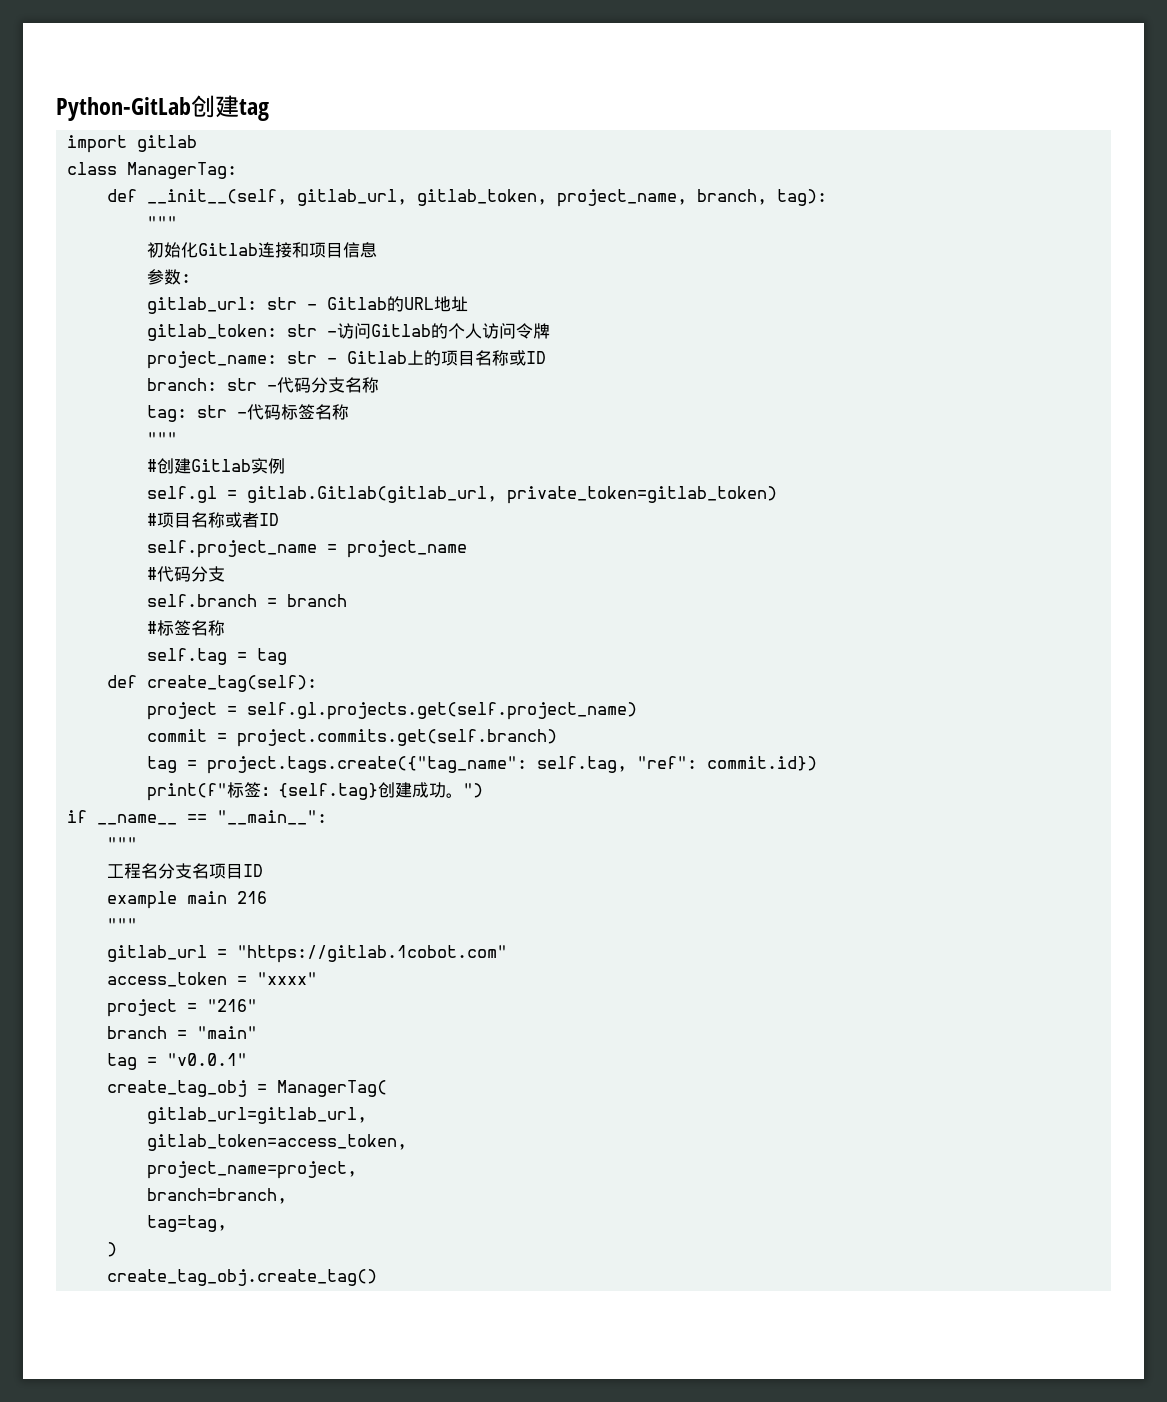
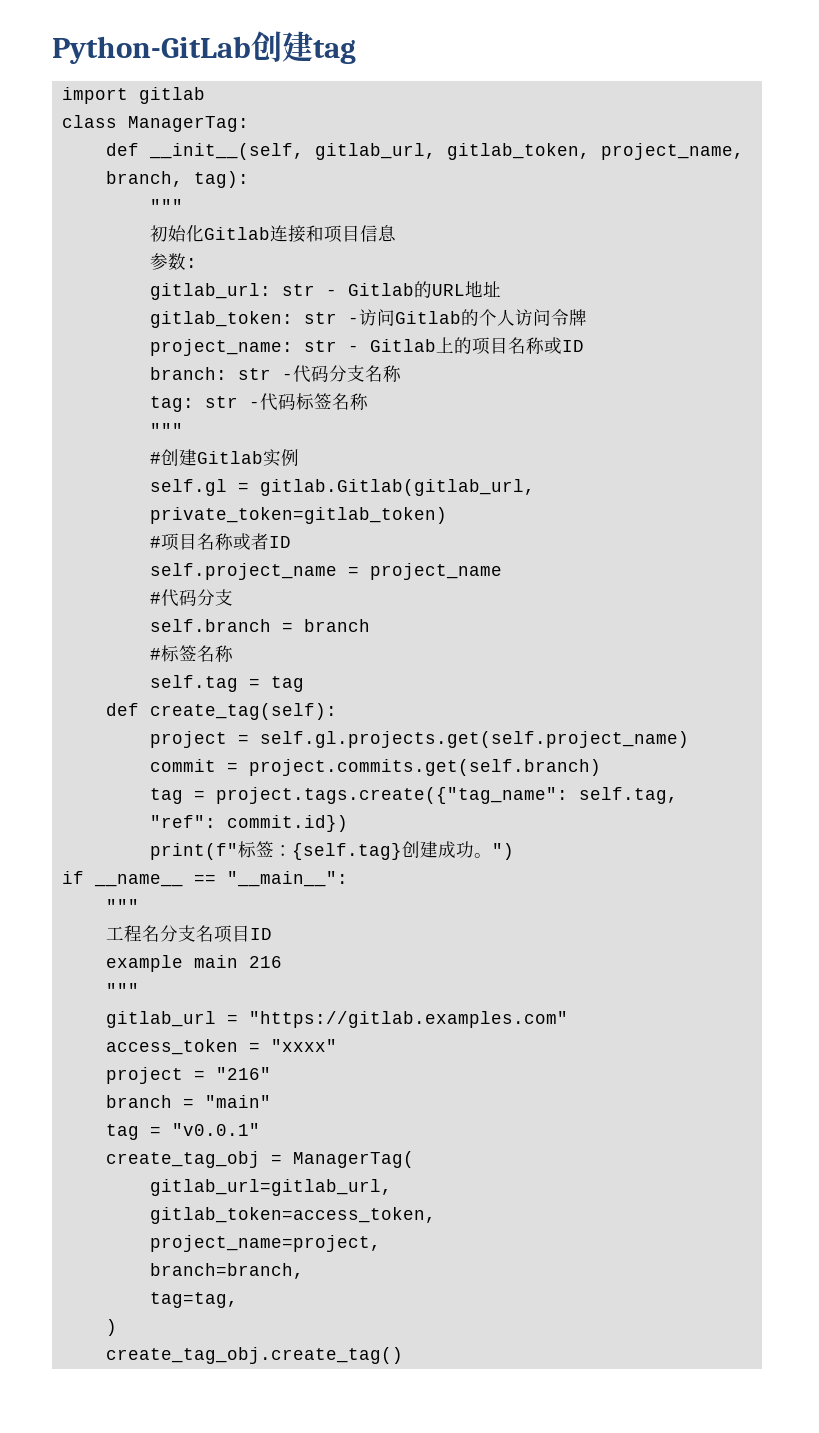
[236,945,507,963] "https://gitlab.1cobot.com" -> [249,1011,569,1028] "https://gitlab.examples.com"

